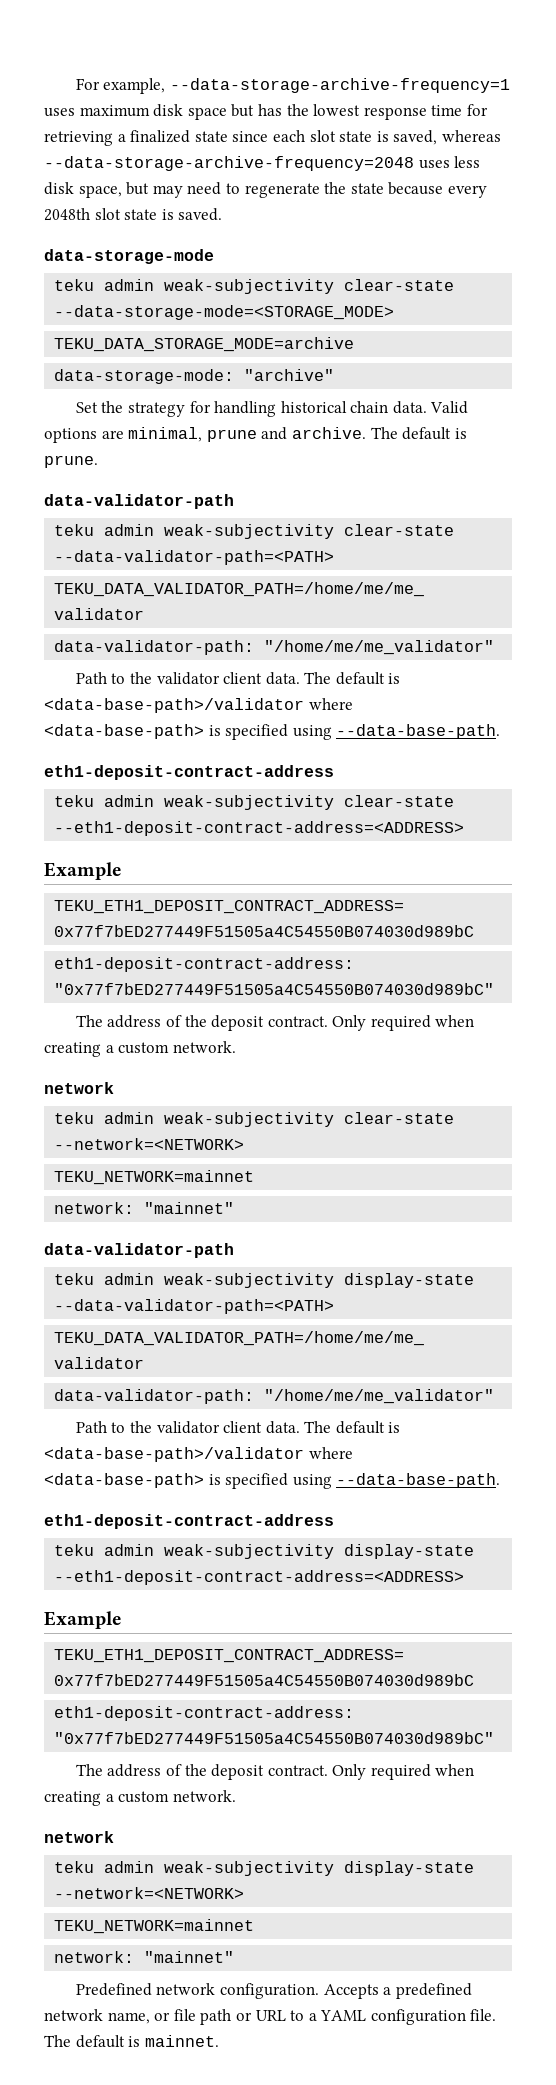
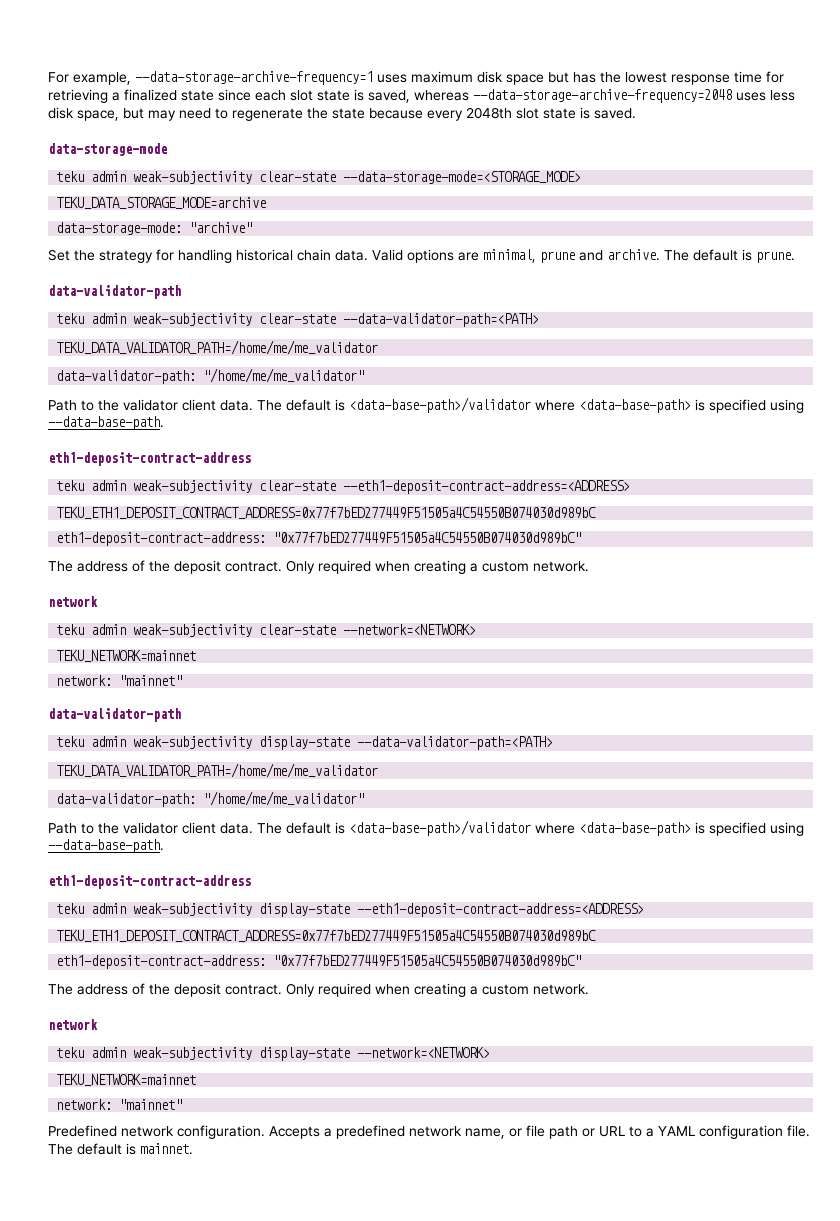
[44,862,122,880] // Example -> (631, 487) none
[44,1611,122,1629] // Example -> (645, 910) none

